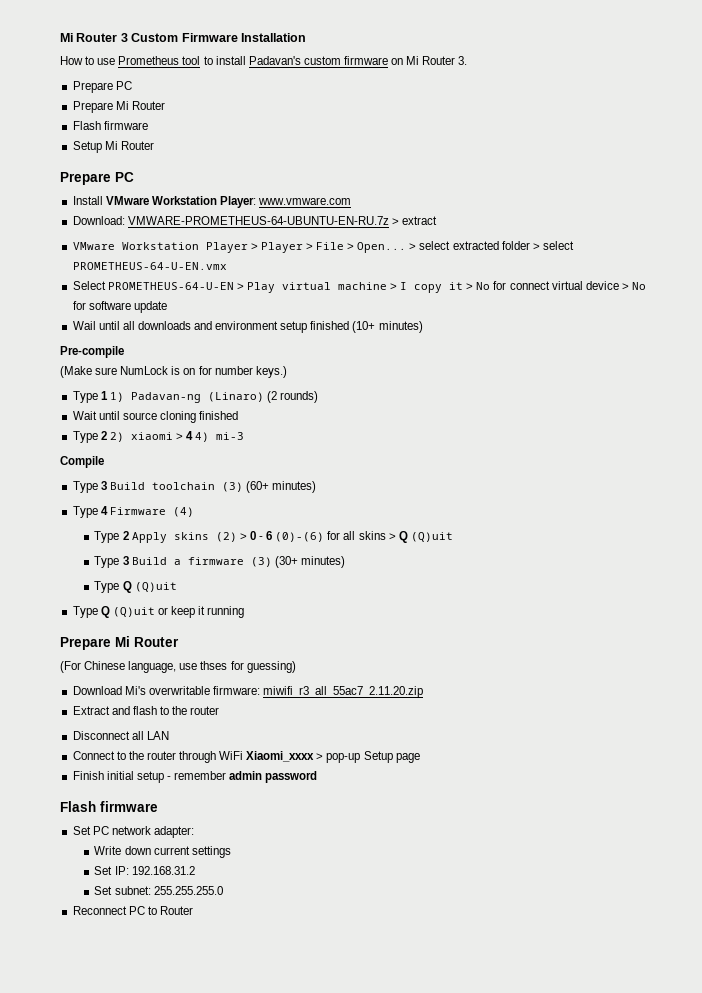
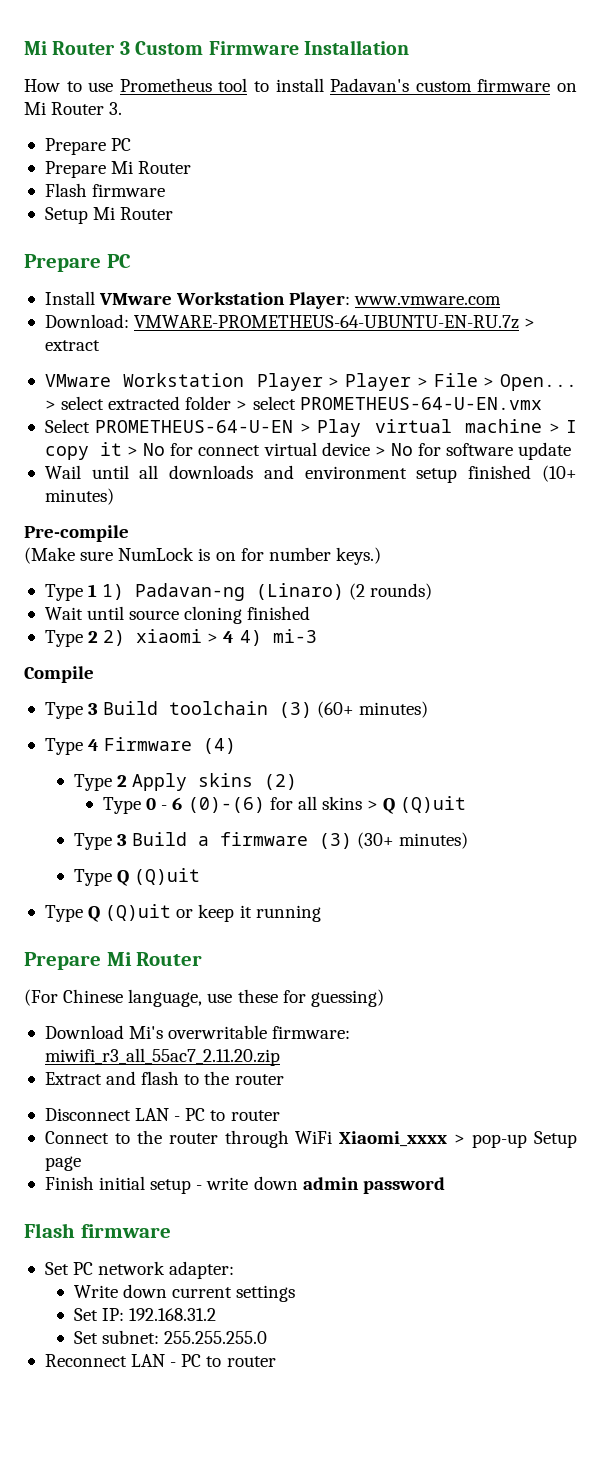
[239,533,247,540] > -> [102,797,141,814] // Type
[200,661,228,670] thses -> [237,989,278,1003] these
[131,731,169,740] all LAN -> [135,1108,280,1121] LAN - PC to router
[174,771,227,780] remember -> [206,1176,298,1190] write down
[128,906,193,915] PC to Router -> [131,1354,276,1367] LAN - PC to router

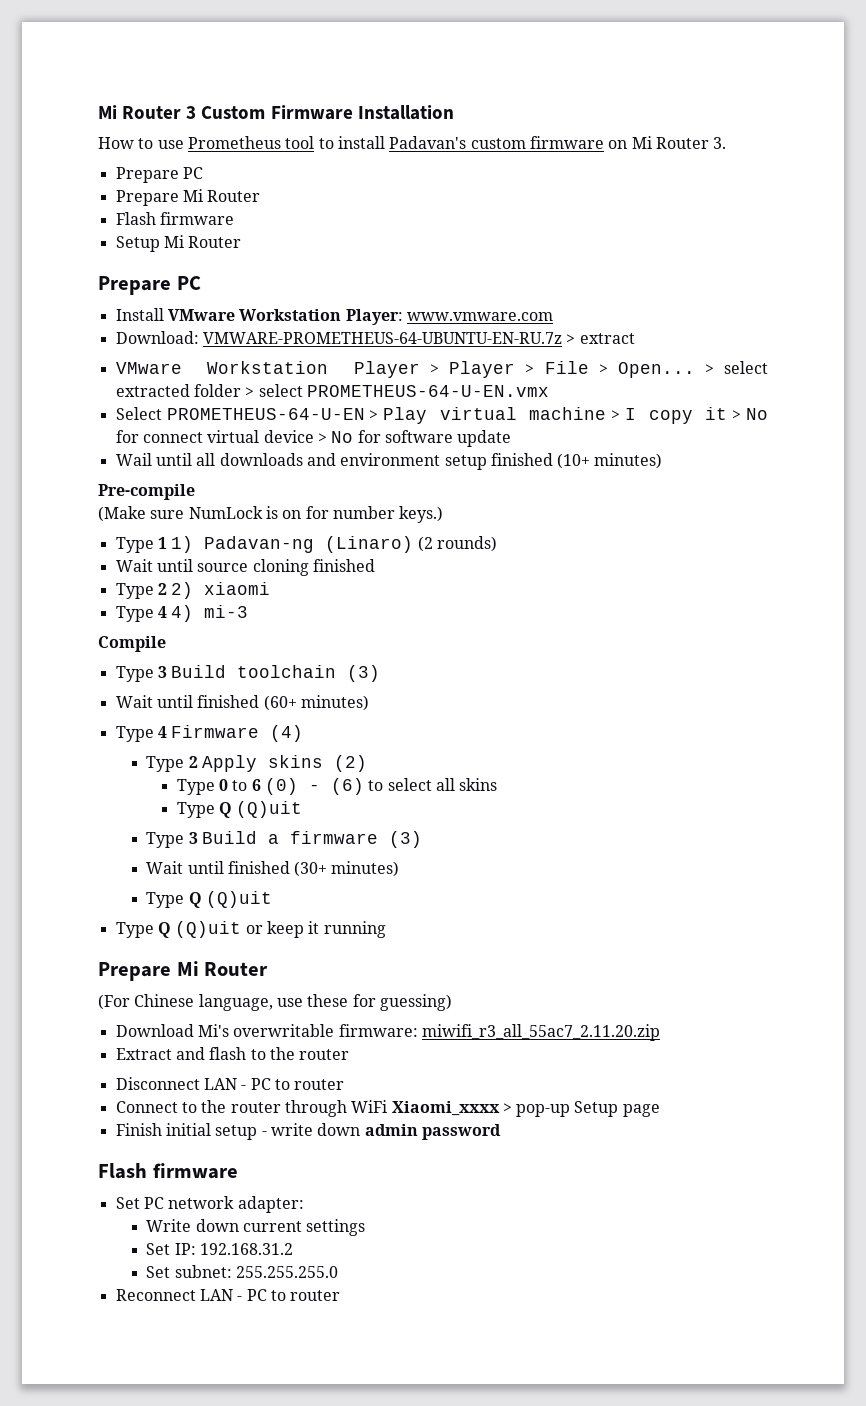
[207,633,219,643] > -> [115,606,154,622] // Type
(313, 710) none -> [115,695,260,708] // Wait until finished
[161,797,293,813] - 6 (0)-(6) for -> [232,778,432,795] to 6 (0) - (6) to select
[367,800,379,810] > -> [176,802,215,818] // Type
(353, 841) none -> [146,861,290,874] // Wait until finished

